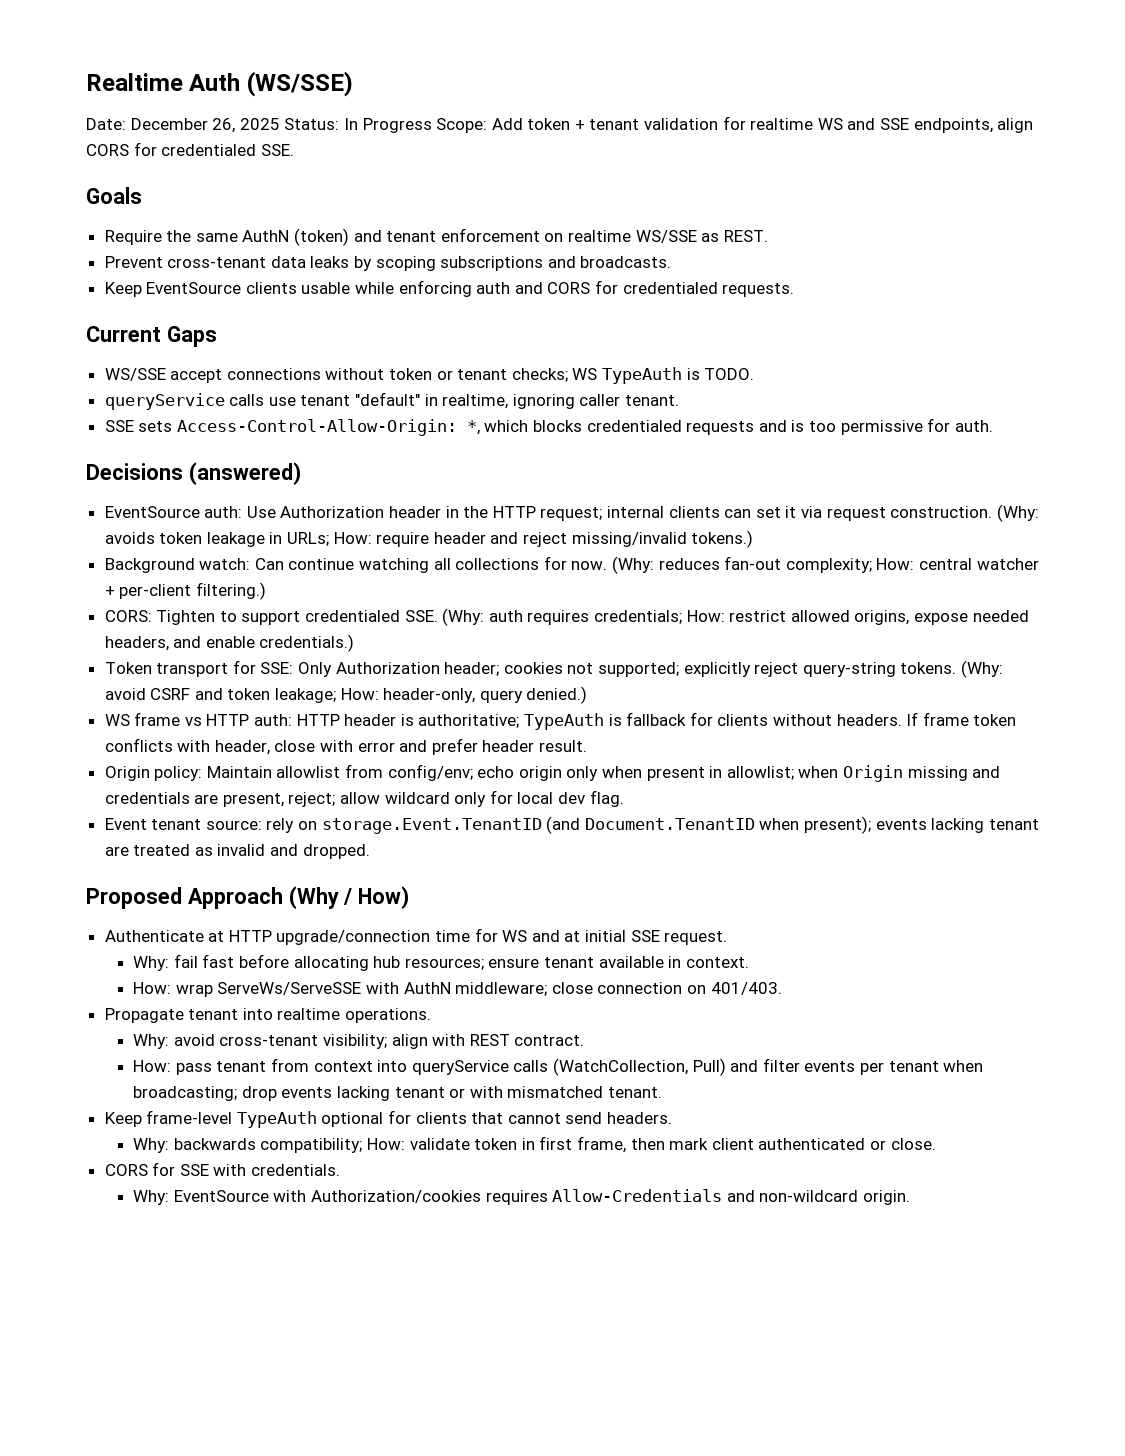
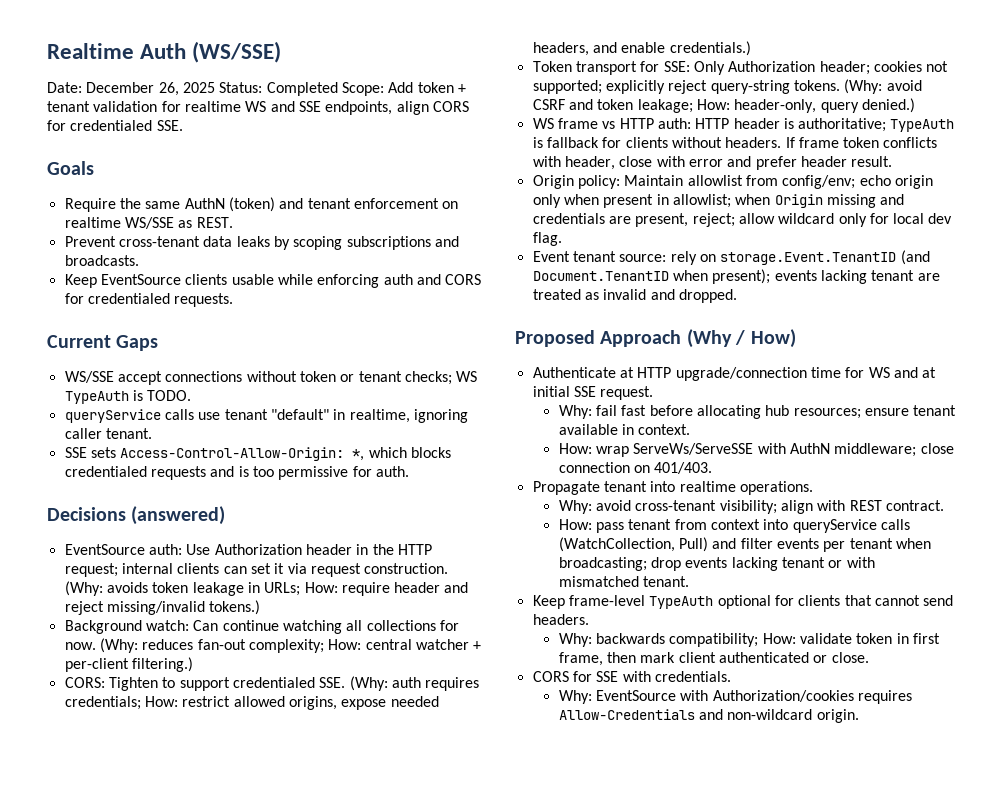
[343,118,432,133] In Progress -> [266,82,338,96] Completed

